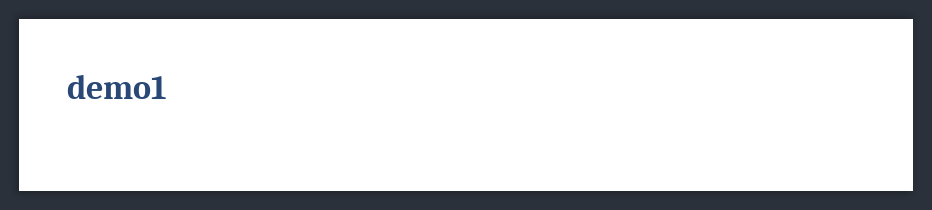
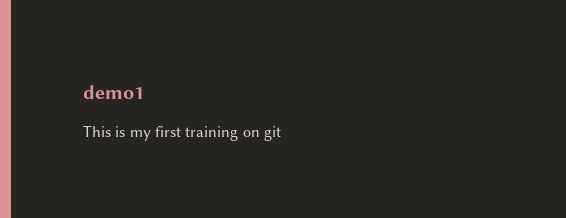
(167, 86) none -> [83,125,281,141] // This is my first training on git

